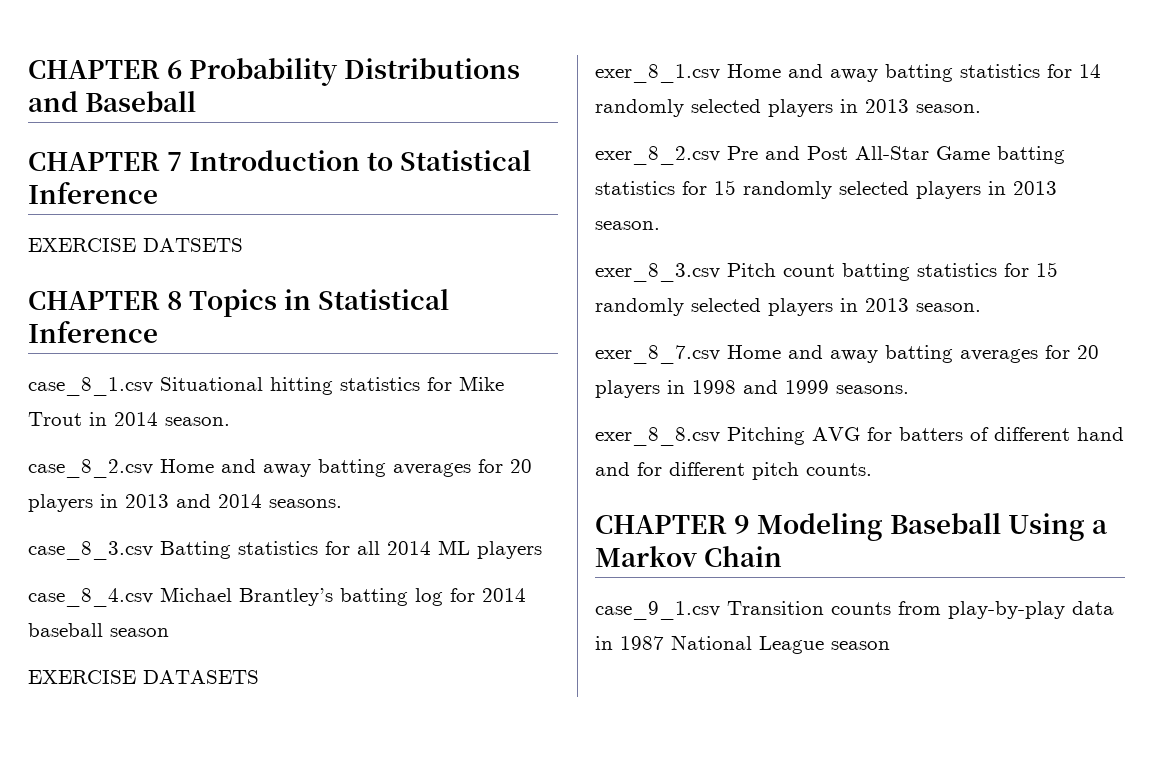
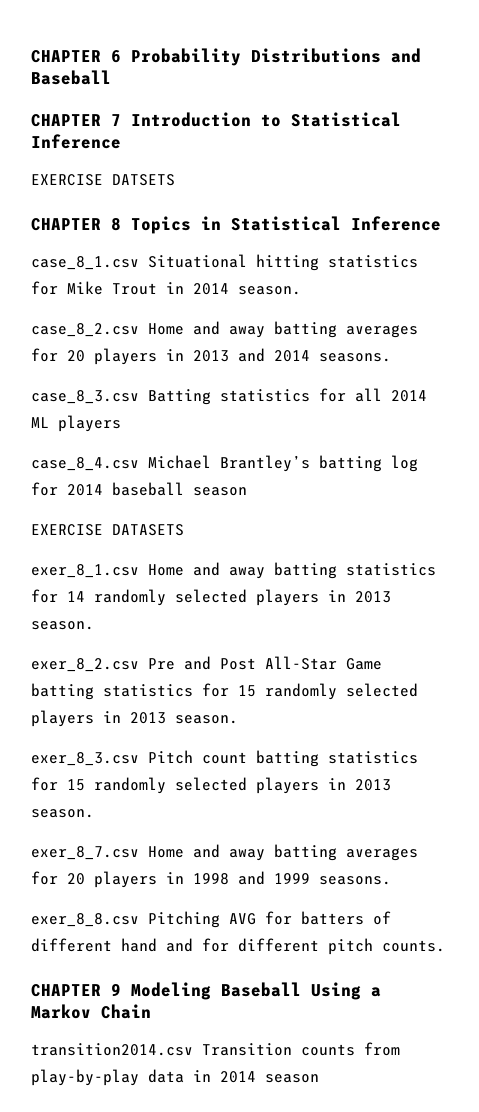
[595,601,720,620] case_9_1.csv -> [31,1043,193,1056] transition2014.csv
[620,635,824,654] 1987 National League -> [220,1071,256,1083] 2014

